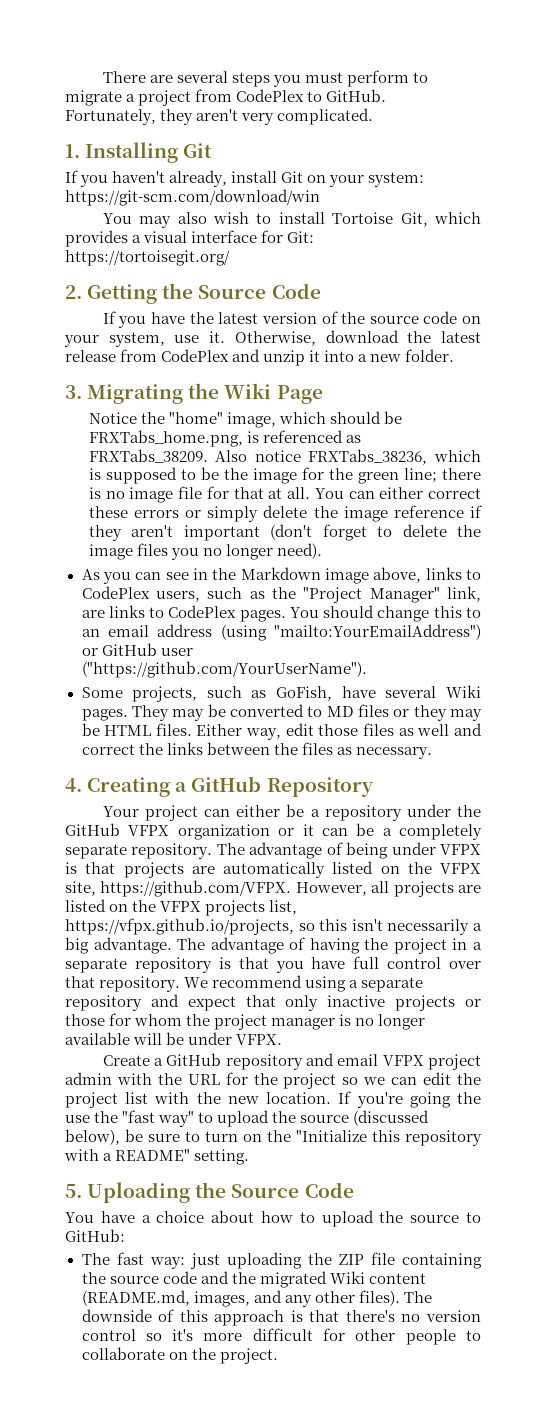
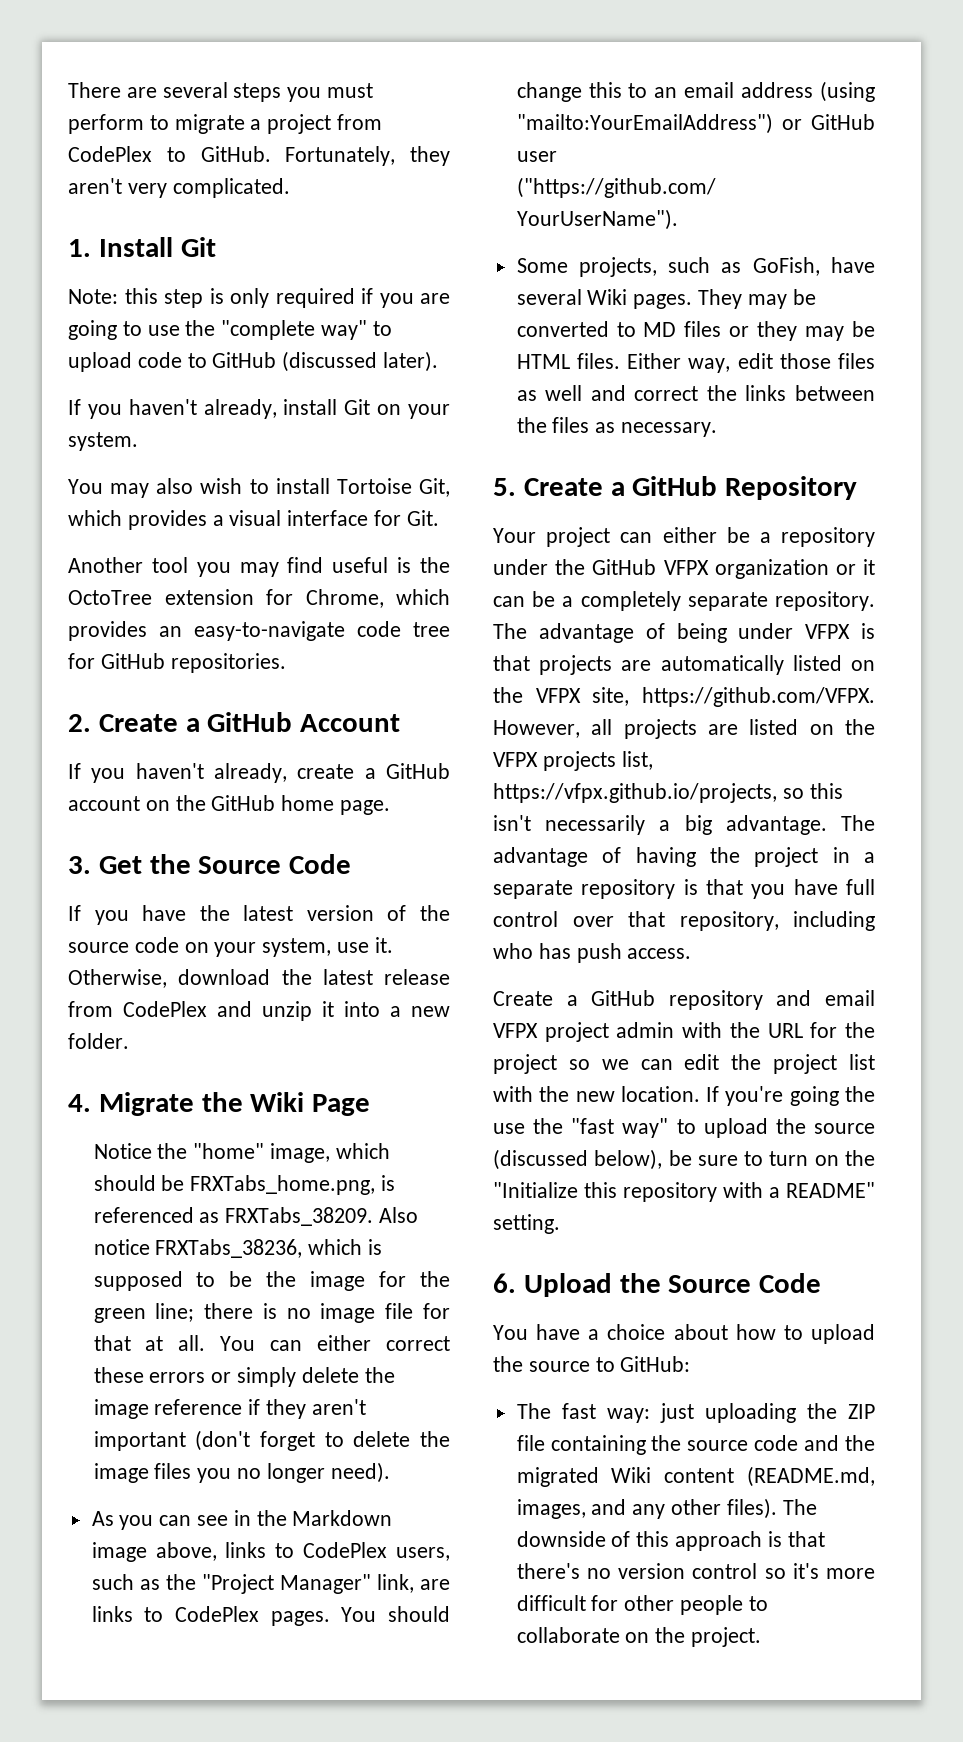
[85,142,213,163] Installing Git -> [98,237,216,257] [68,288,450,308] [68,320,392,340] [68,351,439,372] Install Git // Note: this step is only required if you are going to use the "complete way" to upload code to GitHub (discussed later).
[368,172,425,187] [65,189,320,206] system: https://git-scm.com/download/win -> [68,432,138,451] system.
[287,231,315,243] [65,250,230,266] [65,284,158,304] Git: https://tortoisegit.org/ // 2. Getting -> [406,510,439,526] [68,557,450,577] [68,589,450,608] [68,621,450,641] [68,653,286,673] [68,712,401,732] [68,763,450,783] [68,795,391,815] [68,856,142,874] Git. // Another tool you may find useful is the OctoTree extension for Chrome, which provides an easy-to-navigate code tree for GitHub repositories. // 2. Create a GitHub Account // If you haven't already, create a GitHub account on the GitHub home page. // 3. Get
[65,384,184,404] 3. Migrating -> [68,1092,194,1116] 4. Migrate
[65,777,171,797] 4. Creating -> [493,478,603,496] 5. Create
[99,975,424,992] [65,994,482,1011] [65,1013,426,1030] [65,1032,283,1045] repository. We recommend using a separate repository and expect that only inactive projects or those for whom the project manager is no longer available will be under VFPX. -> [679,911,875,931] [493,943,692,963] repository, including who has push access.
[65,1182,191,1203] 5. Uploading -> [493,1273,612,1297] 6. Upload

